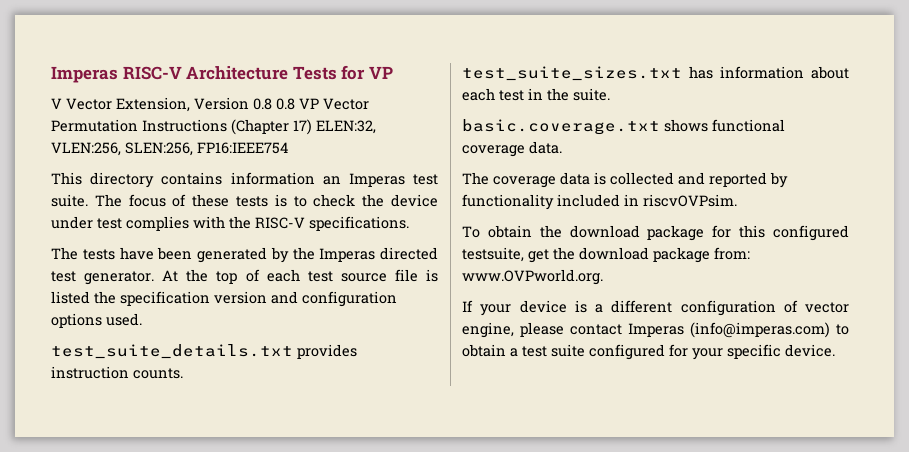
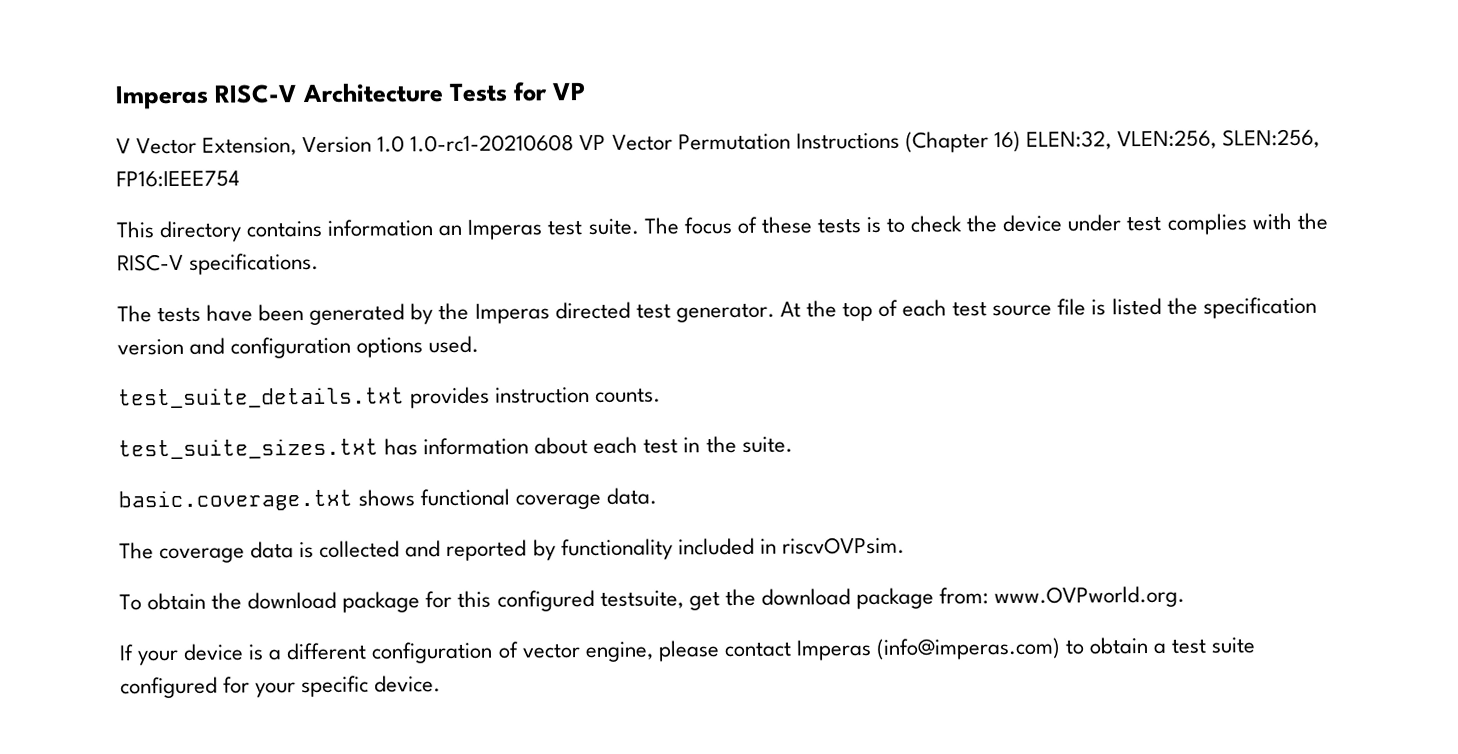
[253,98,295,110] 0.8 0.8 -> [377,134,575,153] 1.0 1.0-rc1-20210608
[293,119,312,135] 17) -> [993,130,1021,153] 16)

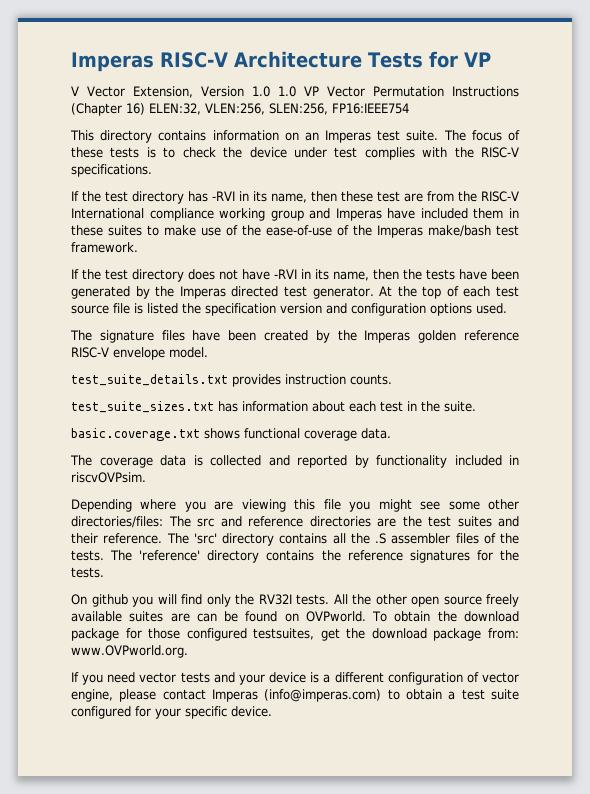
[410,134,575,153] 1.0-rc1-20210608 -> [278,86,296,97] 1.0
(434, 228) none -> [284,132,299,141] on
[117,305,152,323] The -> [71,191,519,204] [71,208,519,221] [71,225,519,238] [71,242,138,253] [71,269,422,282] If the test directory has -RVI in its name, then these test are from the RISC-V International compliance working group and Imperas have included them in these suites to make use of the ease-of-use of the Imperas make/bash test framework. // If the test directory does not have -RVI in its name, then the
(480, 344) none -> [70,330,519,343] [71,347,208,360] // The signature files have been created by the Imperas golden reference RISC-V envelope model.
(905, 545) none -> [71,499,519,512] [71,516,519,528] [71,533,519,546] [71,550,519,563] [71,567,104,578] [71,594,519,607] [71,611,366,622] Depending where you are viewing this file you might see some other directories/files: The src and reference directories are the test suites and their reference. The 'src' directory contains all the .S assembler files of the tests. The 'reference' directory contains the reference signatures for the tests. // On github you will find only the RV32I tests. All the other open source freely available suites are can be found on OVPworld.
[457,589,684,612] this configured testsuite, -> [148,628,315,641] those configured testsuites,
(134, 652) none -> [82,672,235,685] you need vector tests and

